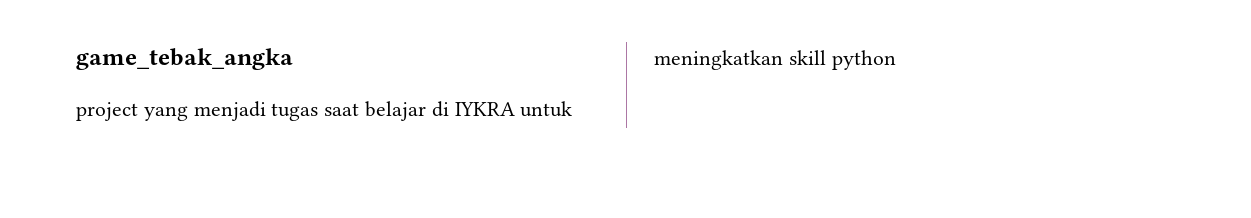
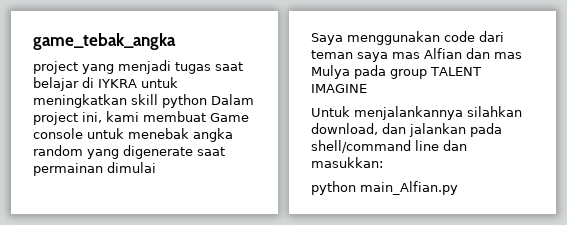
(896, 60) none -> [211,94,254,105] [33,111,249,125] [33,128,233,142] [33,145,225,159] [33,162,156,176] [311,31,504,45] [311,48,522,62] [311,65,481,79] [311,84,367,93] [311,106,522,120] [311,123,502,137] [311,140,467,153] [311,157,383,168] [311,181,458,195] Dalam project ini, kami membuat Game console untuk menebak angka random yang digenerate saat permainan dimulai // Saya menggunakan code dari teman saya mas Alfian dan mas Mulya pada group TALENT IMAGINE // Untuk menjalankannya silahkan download, dan jalankan pada shell/command line dan masukkan: // python main_Alfian.py

